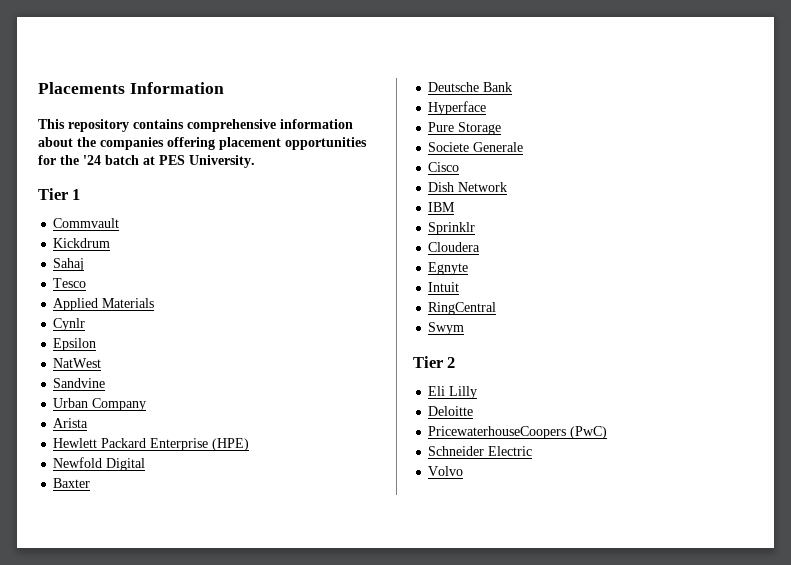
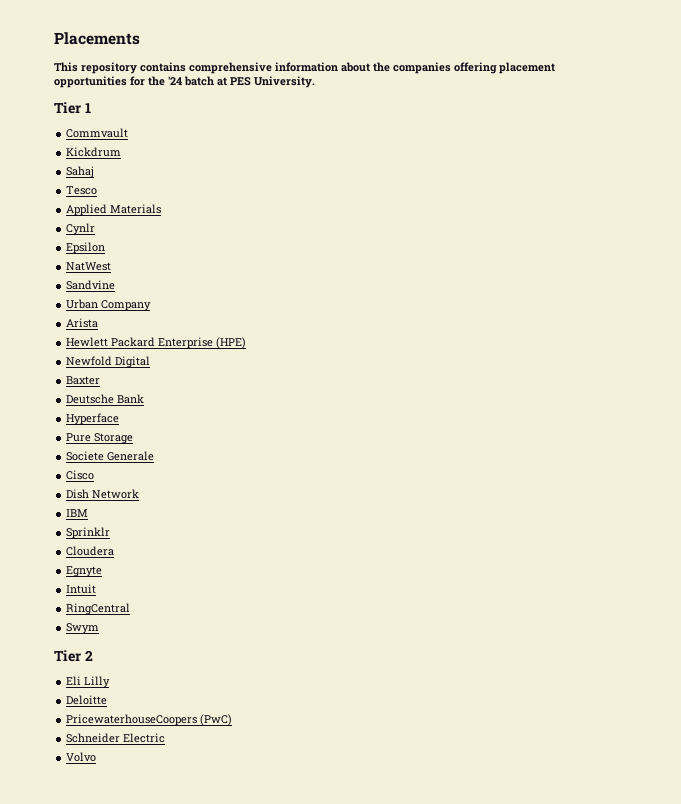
[129,82,224,94] Information -> (140, 38) none

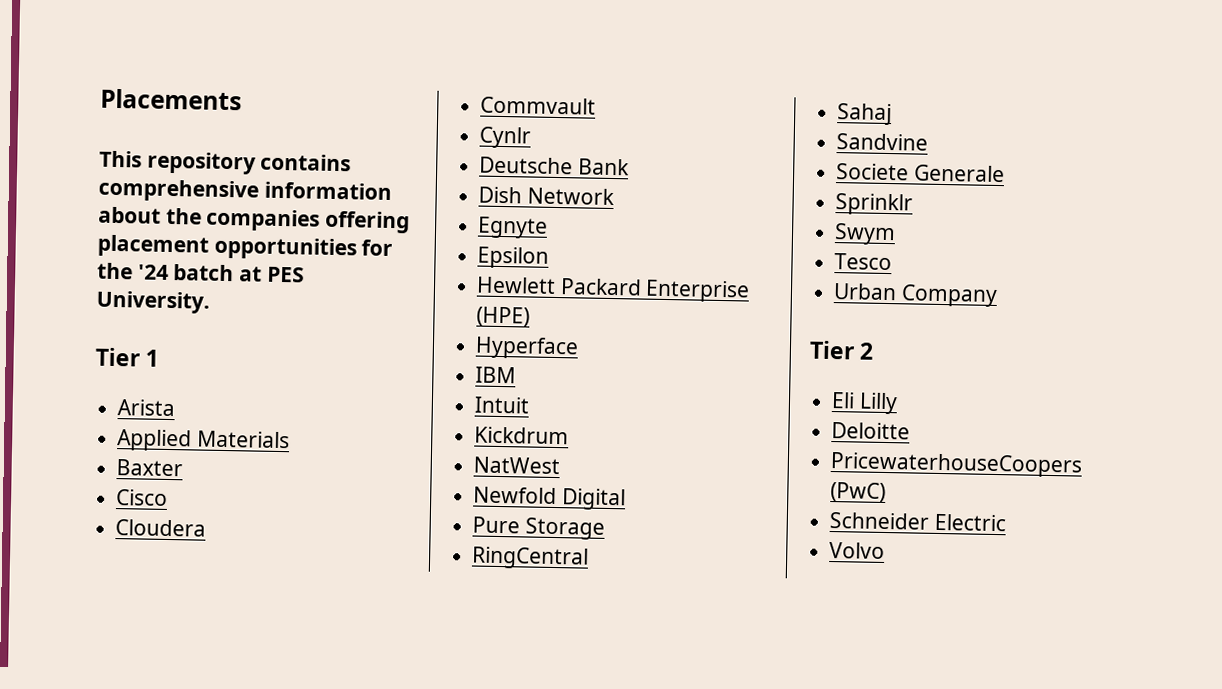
[66,128,129,138] [66,147,122,157] [66,166,95,178] [66,186,98,195] [66,204,162,216] [66,223,96,235] [66,242,106,254] [66,262,112,271] [66,280,116,290] [66,299,152,311] [66,318,99,328] [66,337,247,349] [66,356,151,368] [66,376,101,385] [66,394,145,404] [66,413,120,425] Commvault // Kickdrum // Sahaj // Tesco // Applied Materials // Cynlr // Epsilon // NatWest // Sandvine // Urban Company // Arista // Hewlett Packard Enterprise (HPE) // Newfold Digital // Baxter // Deutsche Bank // Hyperface -> [117,399,176,417] [117,429,290,452] [116,459,184,477] [116,489,169,506] [115,519,207,537] [480,96,597,115] [479,126,532,149] [479,156,630,176] [478,186,615,206] [477,216,549,239] [477,246,550,269] [476,276,751,303] [476,306,531,327] [475,336,580,360] [475,366,517,384] [474,396,531,414] [474,426,570,445] [473,456,561,475] [473,486,626,511] Arista // Applied Materials // Baxter // Cisco // Cloudera // Commvault // Cynlr // Deutsche Bank // Dish Network // Egnyte // Epsilon // Hewlett Packard Enterprise (HPE) // Hyperface // IBM // Intuit // Kickdrum // NatWest // Newfold Digital
(134, 438) none -> [471,546,590,570] [837,103,893,126] [836,133,929,151] // RingCentral // Sahaj // Sandvine
[66,470,95,480] [66,489,140,499] [66,509,89,517] [66,527,111,539] [66,546,115,556] [66,566,103,577] [66,584,97,594] [66,603,131,615] [66,623,100,634] Cisco // Dish Network // IBM // Sprinklr // Cloudera // Egnyte // Intuit // RingCentral // Swym -> [835,193,914,216] [834,223,897,246] [834,253,893,271] [833,283,998,307] Sprinklr // Swym // Tesco // Urban Company

